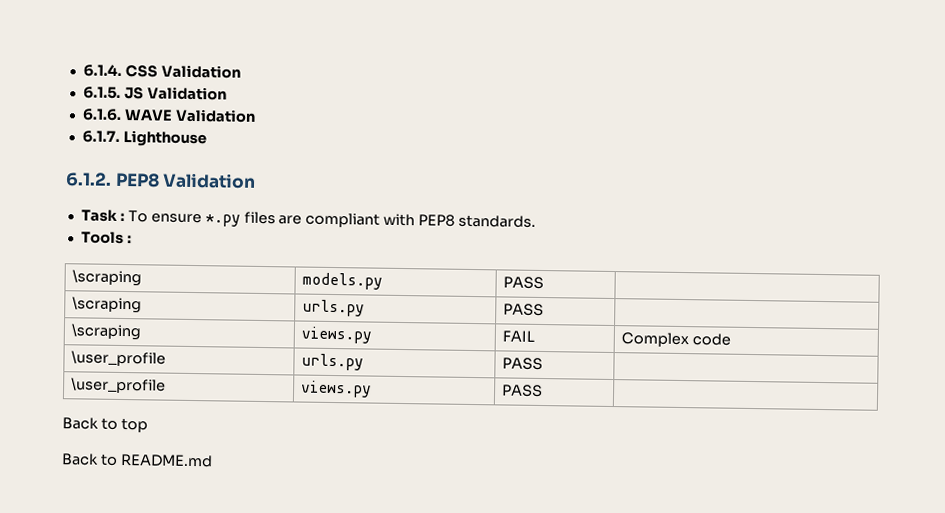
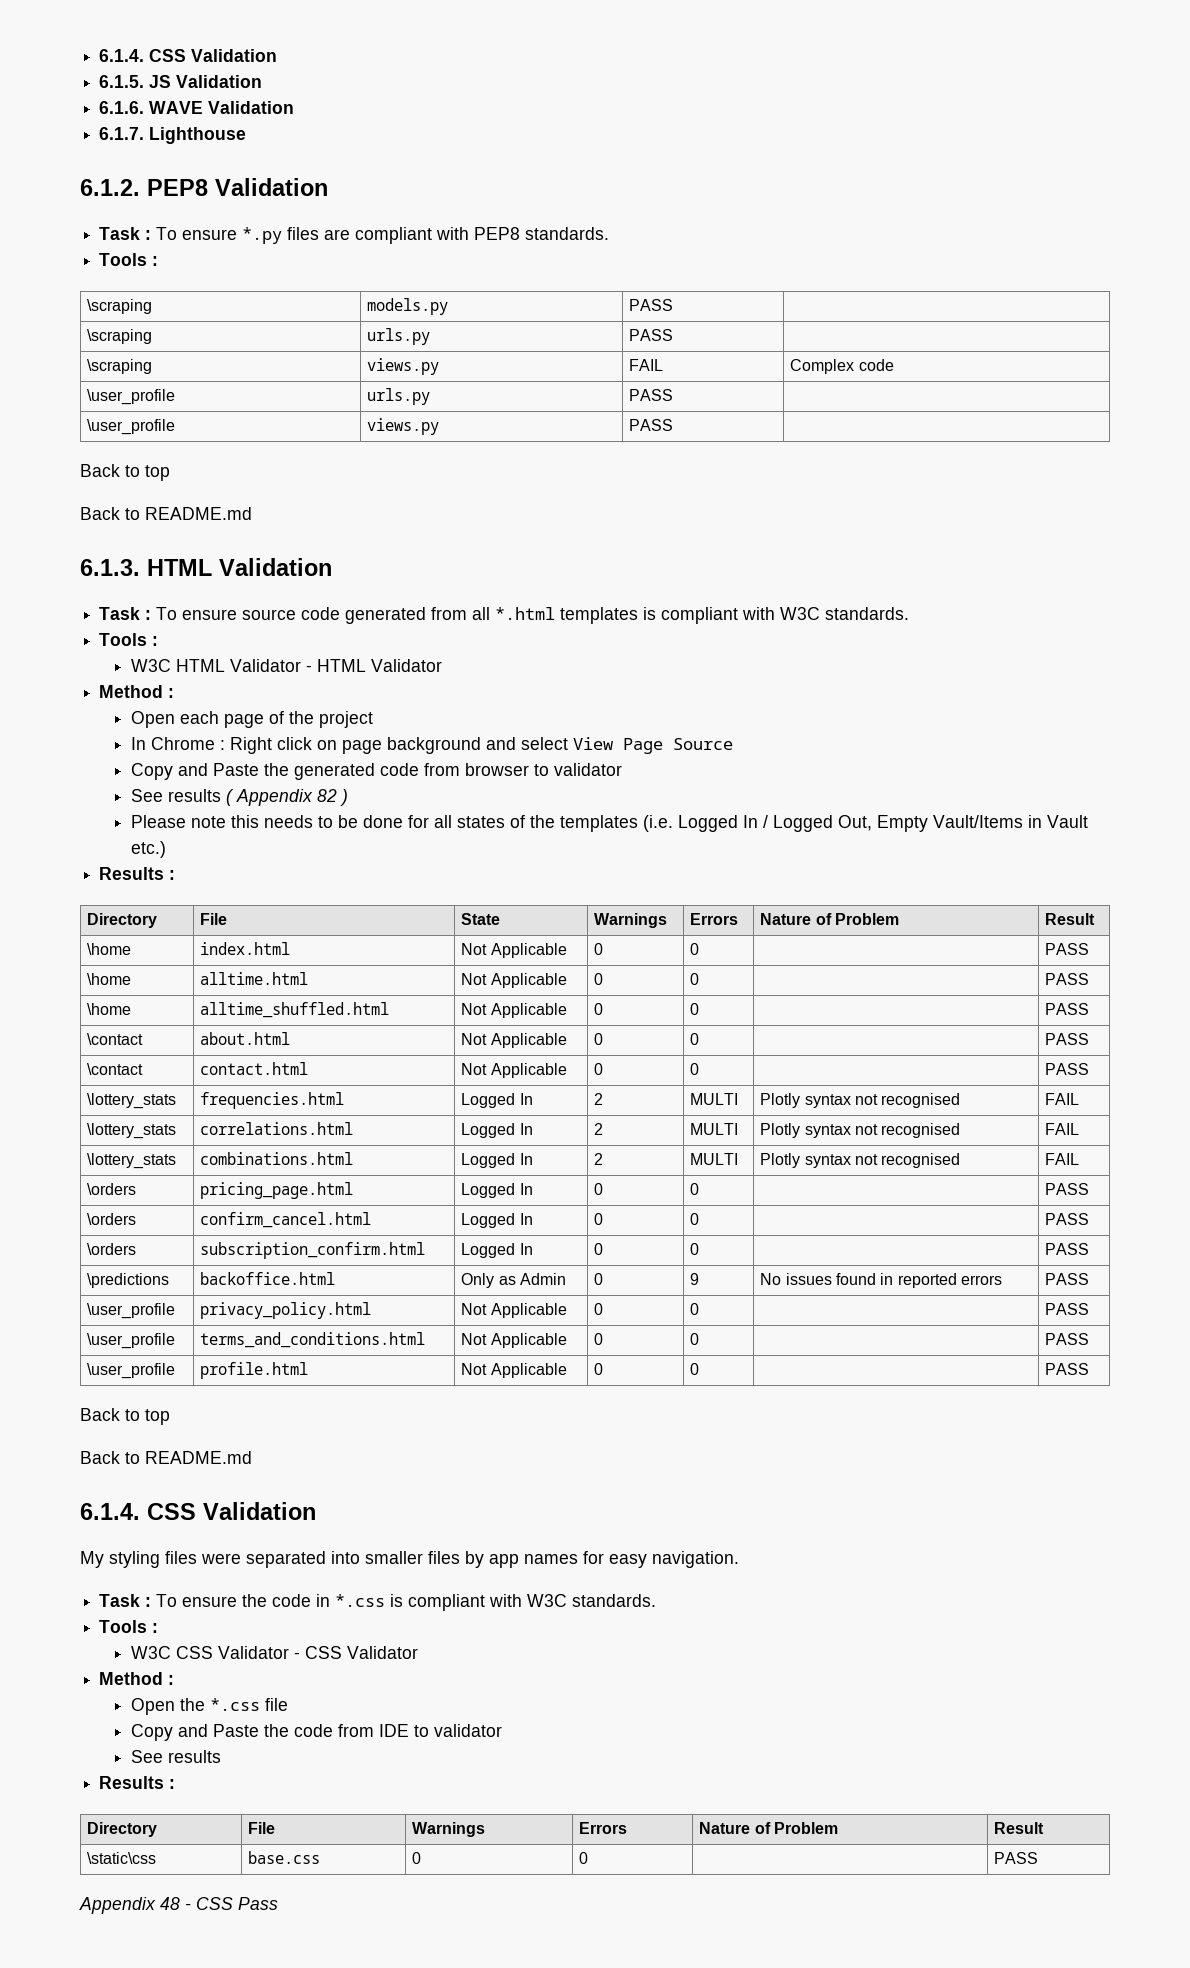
(213, 460) none -> [80,558,332,576] [99,607,910,624] [99,633,159,646] [130,659,442,672] [99,685,175,698] [130,711,373,728] [130,737,733,754] [130,763,622,780] [130,789,348,806] [130,815,1088,832] [130,841,166,858] [99,867,176,880] [87,913,158,928] [200,913,228,925] [461,913,501,925] [594,913,668,928] [690,913,739,925] [760,913,900,925] [1045,913,1096,925] [87,943,132,955] [200,942,291,955] [461,943,567,958] [594,943,604,955] [690,943,700,955] [1045,943,1090,955] [87,973,132,985] [200,972,309,985] [461,973,567,988] [594,973,604,985] [690,973,700,985] [1045,973,1090,985] [87,1003,132,1015] [200,1002,390,1018] [461,1003,567,1018] [594,1003,604,1015] [690,1003,700,1015] [1045,1003,1090,1015] [87,1033,144,1045] [200,1032,291,1045] [461,1033,567,1048] [594,1033,604,1045] [690,1033,700,1045] [1045,1033,1090,1045] [87,1063,144,1075] [200,1062,309,1075] [461,1063,567,1078] [594,1063,604,1075] [690,1063,700,1075] [1045,1063,1090,1075] [87,1093,177,1109] [200,1092,345,1109] [461,1093,533,1108] [594,1093,604,1105] [690,1093,739,1105] [760,1093,961,1108] [1045,1093,1080,1105] [87,1123,177,1139] [200,1122,354,1135] [461,1123,533,1138] [594,1123,604,1135] [690,1123,739,1135] [760,1123,961,1138] [1045,1123,1080,1135] [87,1153,177,1169] [200,1152,354,1165] [461,1153,533,1168] [594,1153,604,1165] [690,1153,739,1165] [760,1153,961,1168] [1045,1153,1080,1165] [87,1183,137,1195] [200,1182,354,1199] [461,1183,533,1198] [594,1183,604,1195] [690,1183,700,1195] [1045,1183,1090,1195] [87,1213,137,1225] [200,1212,372,1228] [461,1213,533,1228] [594,1213,604,1225] [690,1213,700,1225] [1045,1213,1090,1225] [87,1243,137,1255] [200,1242,426,1259] [461,1243,533,1258] [594,1243,604,1255] [690,1243,700,1255] [1045,1243,1090,1255] [87,1273,170,1288] [200,1272,336,1285] [461,1273,567,1288] [594,1273,604,1285] [690,1273,700,1285] [760,1273,1003,1288] [1045,1273,1090,1285] [87,1303,176,1319] [200,1302,372,1319] [461,1303,567,1318] [594,1303,604,1315] [690,1303,700,1315] [1045,1303,1090,1315] [87,1333,176,1349] [200,1332,426,1348] [461,1333,567,1348] [594,1333,604,1345] [690,1333,700,1345] [1045,1333,1090,1345] [87,1363,176,1379] [200,1362,309,1379] [461,1363,567,1378] [594,1363,604,1375] [690,1363,700,1375] [1045,1363,1090,1375] [80,1408,170,1425] [80,1451,252,1464] [80,1502,316,1520] [80,1551,739,1568] [99,1594,657,1611] [99,1620,159,1633] [130,1646,418,1659] [99,1672,175,1685] [130,1698,288,1715] [130,1724,502,1741] [130,1750,221,1763] [99,1776,176,1789] [87,1822,158,1837] [248,1822,276,1834] [412,1822,486,1837] [579,1822,628,1834] [699,1822,839,1834] [994,1822,1045,1834] [87,1852,157,1864] [248,1851,321,1864] [412,1852,422,1864] [579,1852,589,1864] [994,1852,1039,1864] [79,1897,278,1914] // 6.1.3. HTML Validation // Task : To ensure source code generated from all *.html templates is compliant with W3C standards. // Tools : // W3C HTML Validator - HTML Validator // Method : // Open each page of the project // In Chrome : Right click on page background and select View Page Source // Copy and Paste the generated code from browser to validator // See results ( Appendix 82 ) // Please note this needs to be done for all states of the templates (i.e. Logged In / Logged Out, Empty Vault/Items in Vault etc.) // Results : // Directory | File | State | Warnings | Errors | Nature of Problem | Result // \home | index.html | Not Applicable | 0 | 0 | | PASS // \home | alltime.html | Not Applicable | 0 | 0 | | PASS // \home | alltime_shuffled.html | Not Applicable | 0 | 0 | | PASS // \contact | about.html | Not Applicable | 0 | 0 | | PASS // \contact | contact.html | Not Applicable | 0 | 0 | | PASS // \lottery_stats | frequencies.html | Logged In | 2 | MULTI | Plotly syntax not recognised | FAIL // \lottery_stats | correlations.html | Logged In | 2 | MULTI | Plotly syntax not recognised | FAIL // \lottery_stats | combinations.html | Logged In | 2 | MULTI | Plotly syntax not recognised | FAIL // \orders | pricing_page.html | Logged In | 0 | 0 | | PASS // \orders | confirm_cancel.html | Logged In | 0 | 0 | | PASS // \orders | subscription_confirm.html | Logged In | 0 | 0 | | PASS // \predictions | backoffice.html | Only as Admin | 0 | 9 | No issues found in reported errors | PASS // \user_profile | privacy_policy.html | Not Applicable | 0 | 0 | | PASS // \user_profile | terms_and_conditions.html | Not Applicable | 0 | 0 | | PASS // \user_profile | profile.html | Not Applicable | 0 | 0 | | PASS // Back to top // Back to README.md // 6.1.4. CSS Validation // My styling files were separated into smaller files by app names for easy navigation. // Task : To ensure the code in *.css is compliant with W3C standards. // Tools : // W3C CSS Validator - CSS Validator // Method : // Open the *.css file // Copy and Paste the code from IDE to validator // See results // Results : // Directory | File | Warnings | Errors | Nature of Problem | Result // \static\css | base.css | 0 | 0 | | PASS // Appendix 48 - CSS Pass

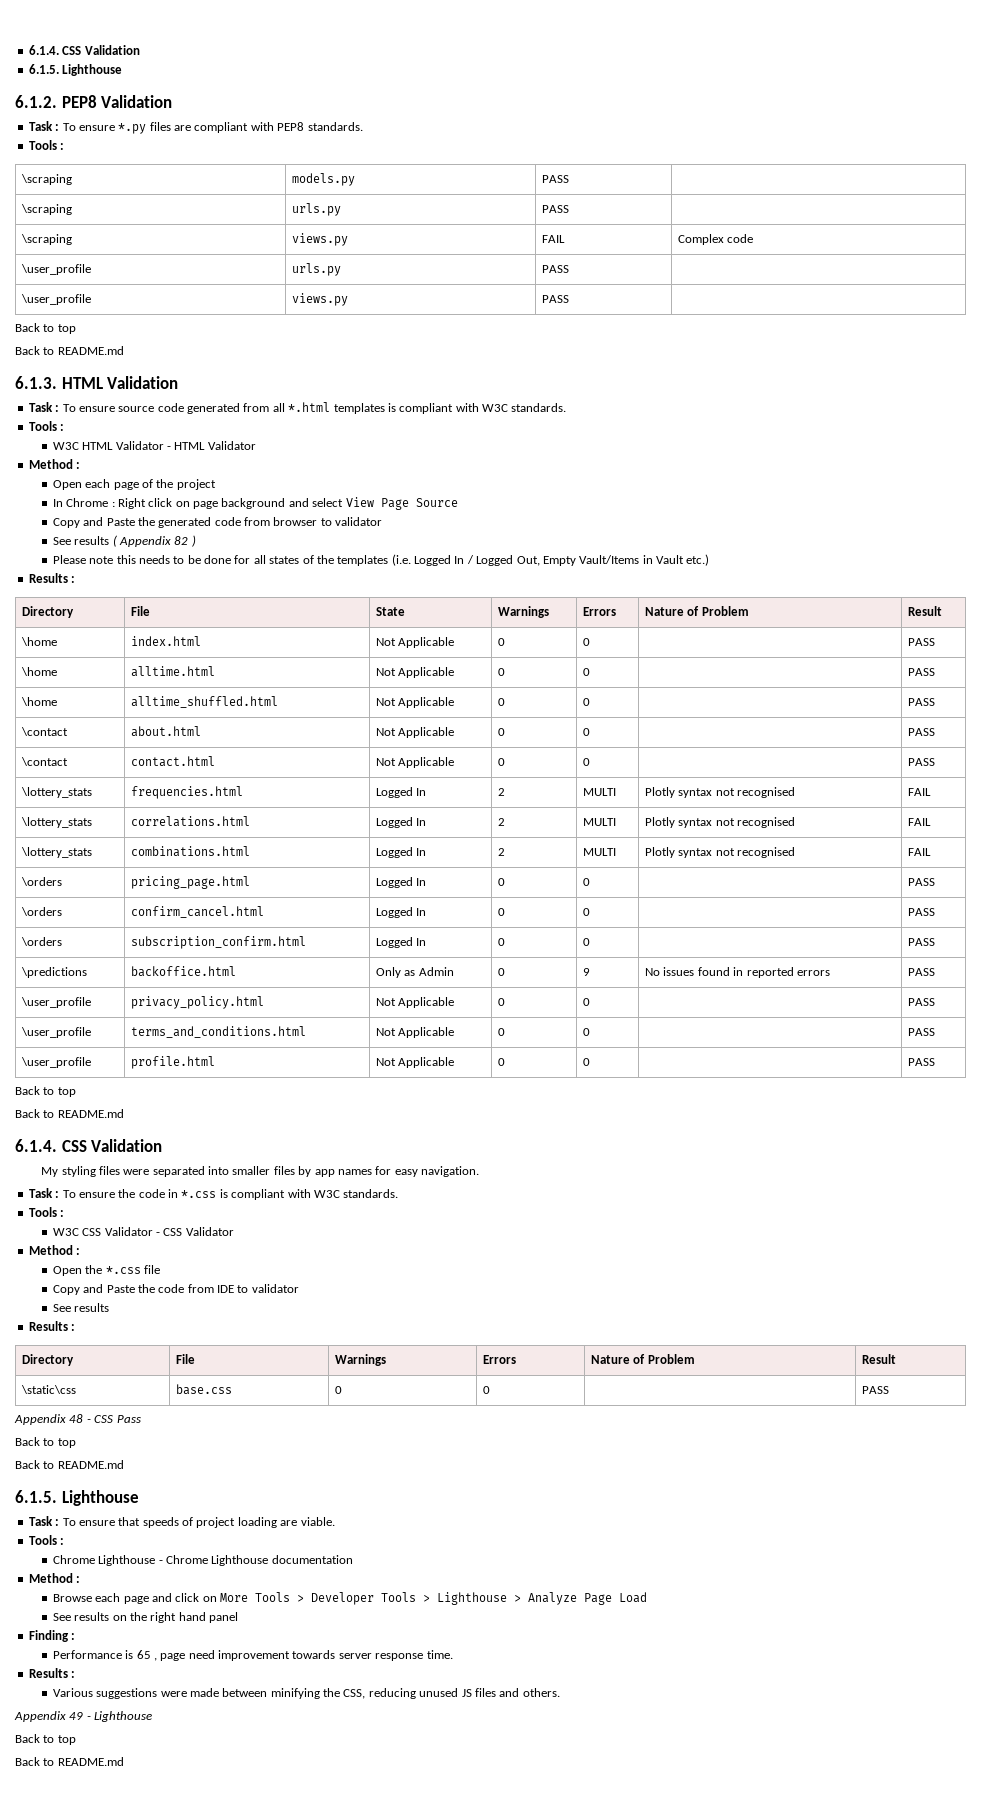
[149,75,263,88] [99,101,295,114] [99,127,145,140] JS Validation // 6.1.6. WAVE Validation // 6.1.7. -> (59, 69) none
(278, 1903) none -> [15,1437,76,1448] [15,1460,124,1469] [15,1490,139,1506] [28,1516,335,1528] [28,1535,65,1545] [52,1555,353,1566] [28,1573,81,1583] [52,1592,648,1605] [52,1612,239,1623] [28,1630,76,1642] [52,1650,453,1661] [28,1668,76,1678] [52,1688,560,1699] [14,1711,153,1722] [15,1734,76,1745] [15,1757,124,1766] // Back to top // Back to README.md // 6.1.5. Lighthouse // Task : To ensure that speeds of project loading are viable. // Tools : // Chrome Lighthouse - Chrome Lighthouse documentation // Method : // Browse each page and click on More Tools > Developer Tools > Lighthouse > Analyze Page Load // See results on the right hand panel // Finding : // Performance is 65 , page need improvement towards server response time. // Results : // Various suggestions were made between minifying the CSS, reducing unused JS files and others. // Appendix 49 - Lighthouse // Back to top // Back to README.md

